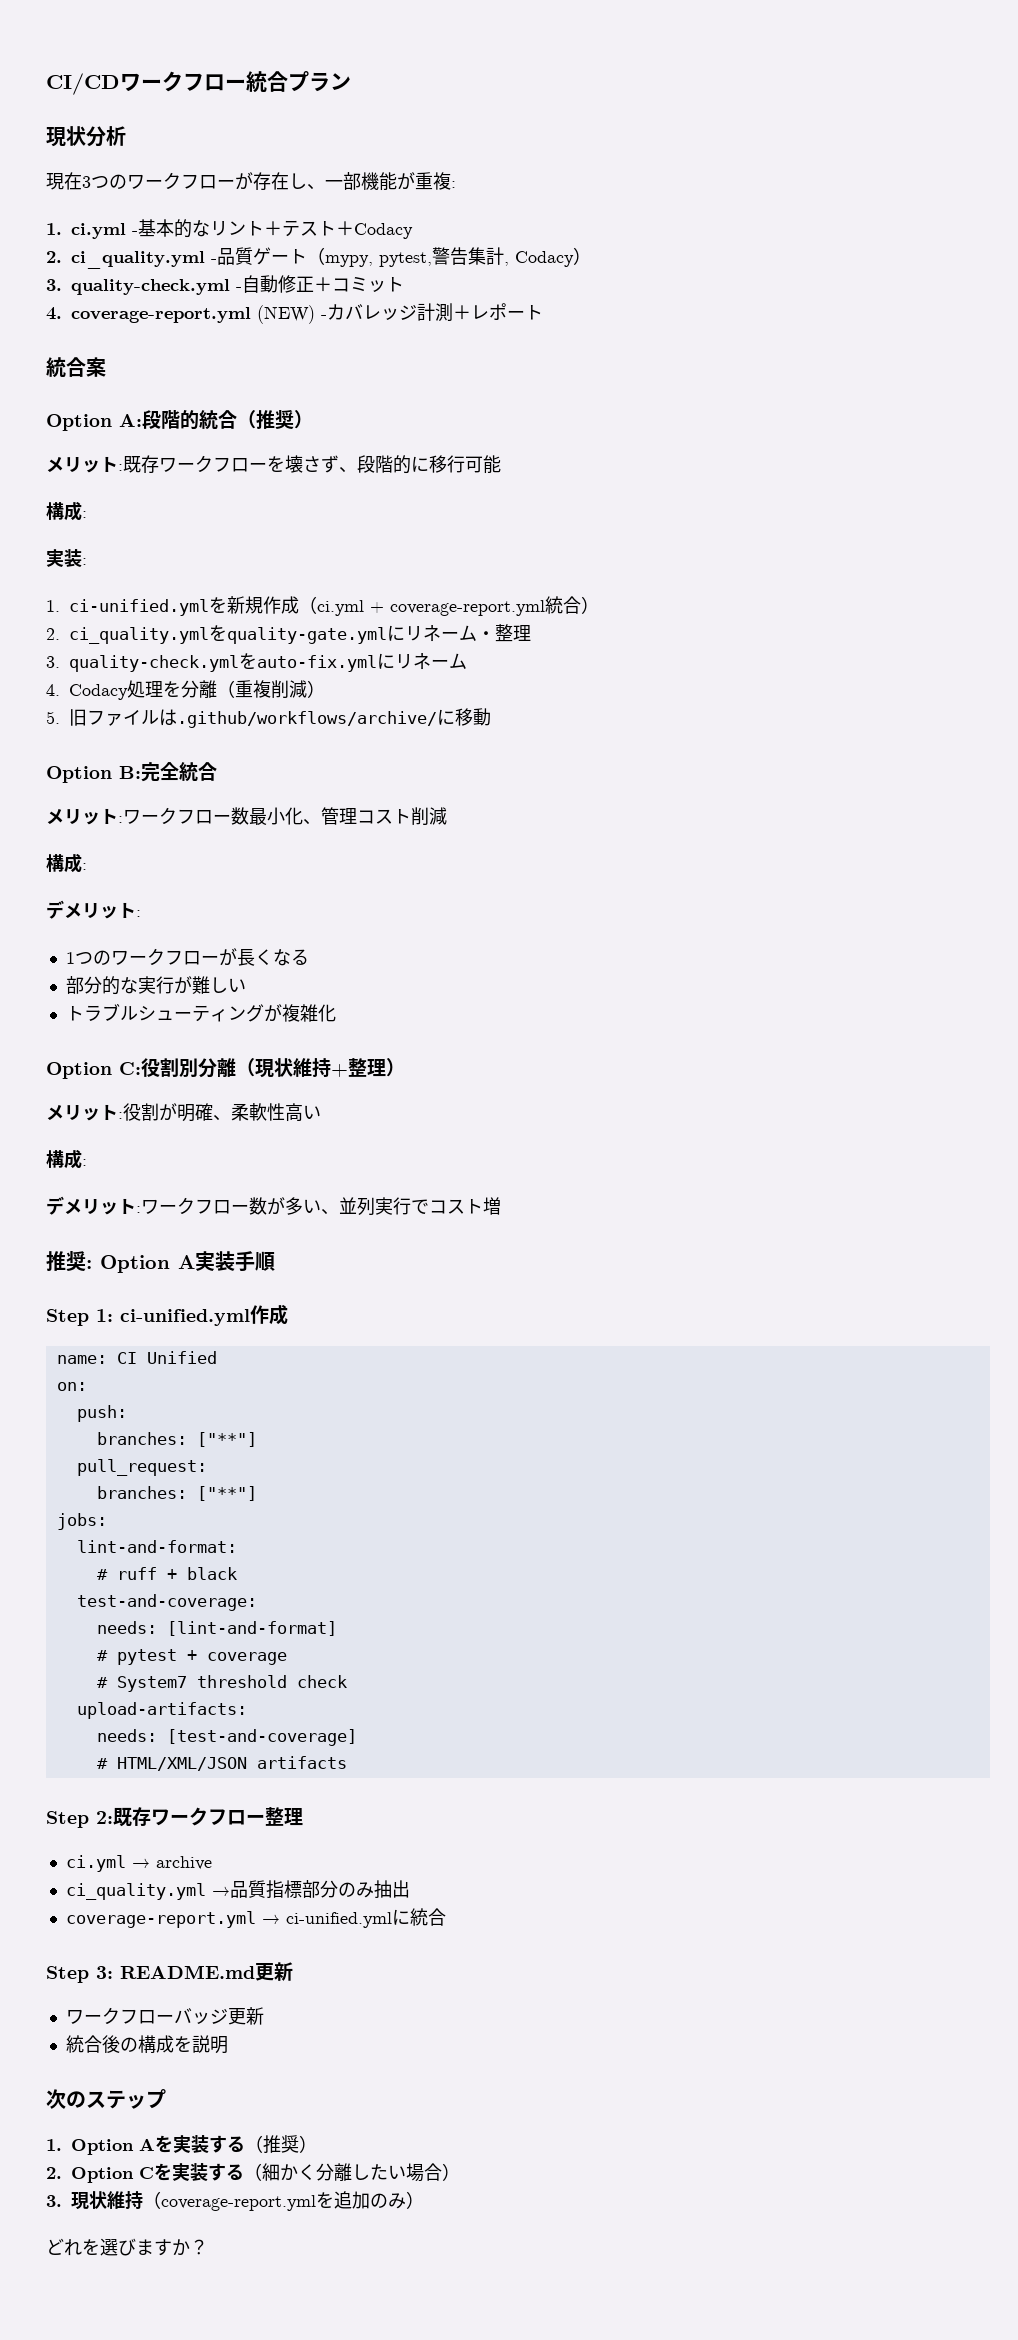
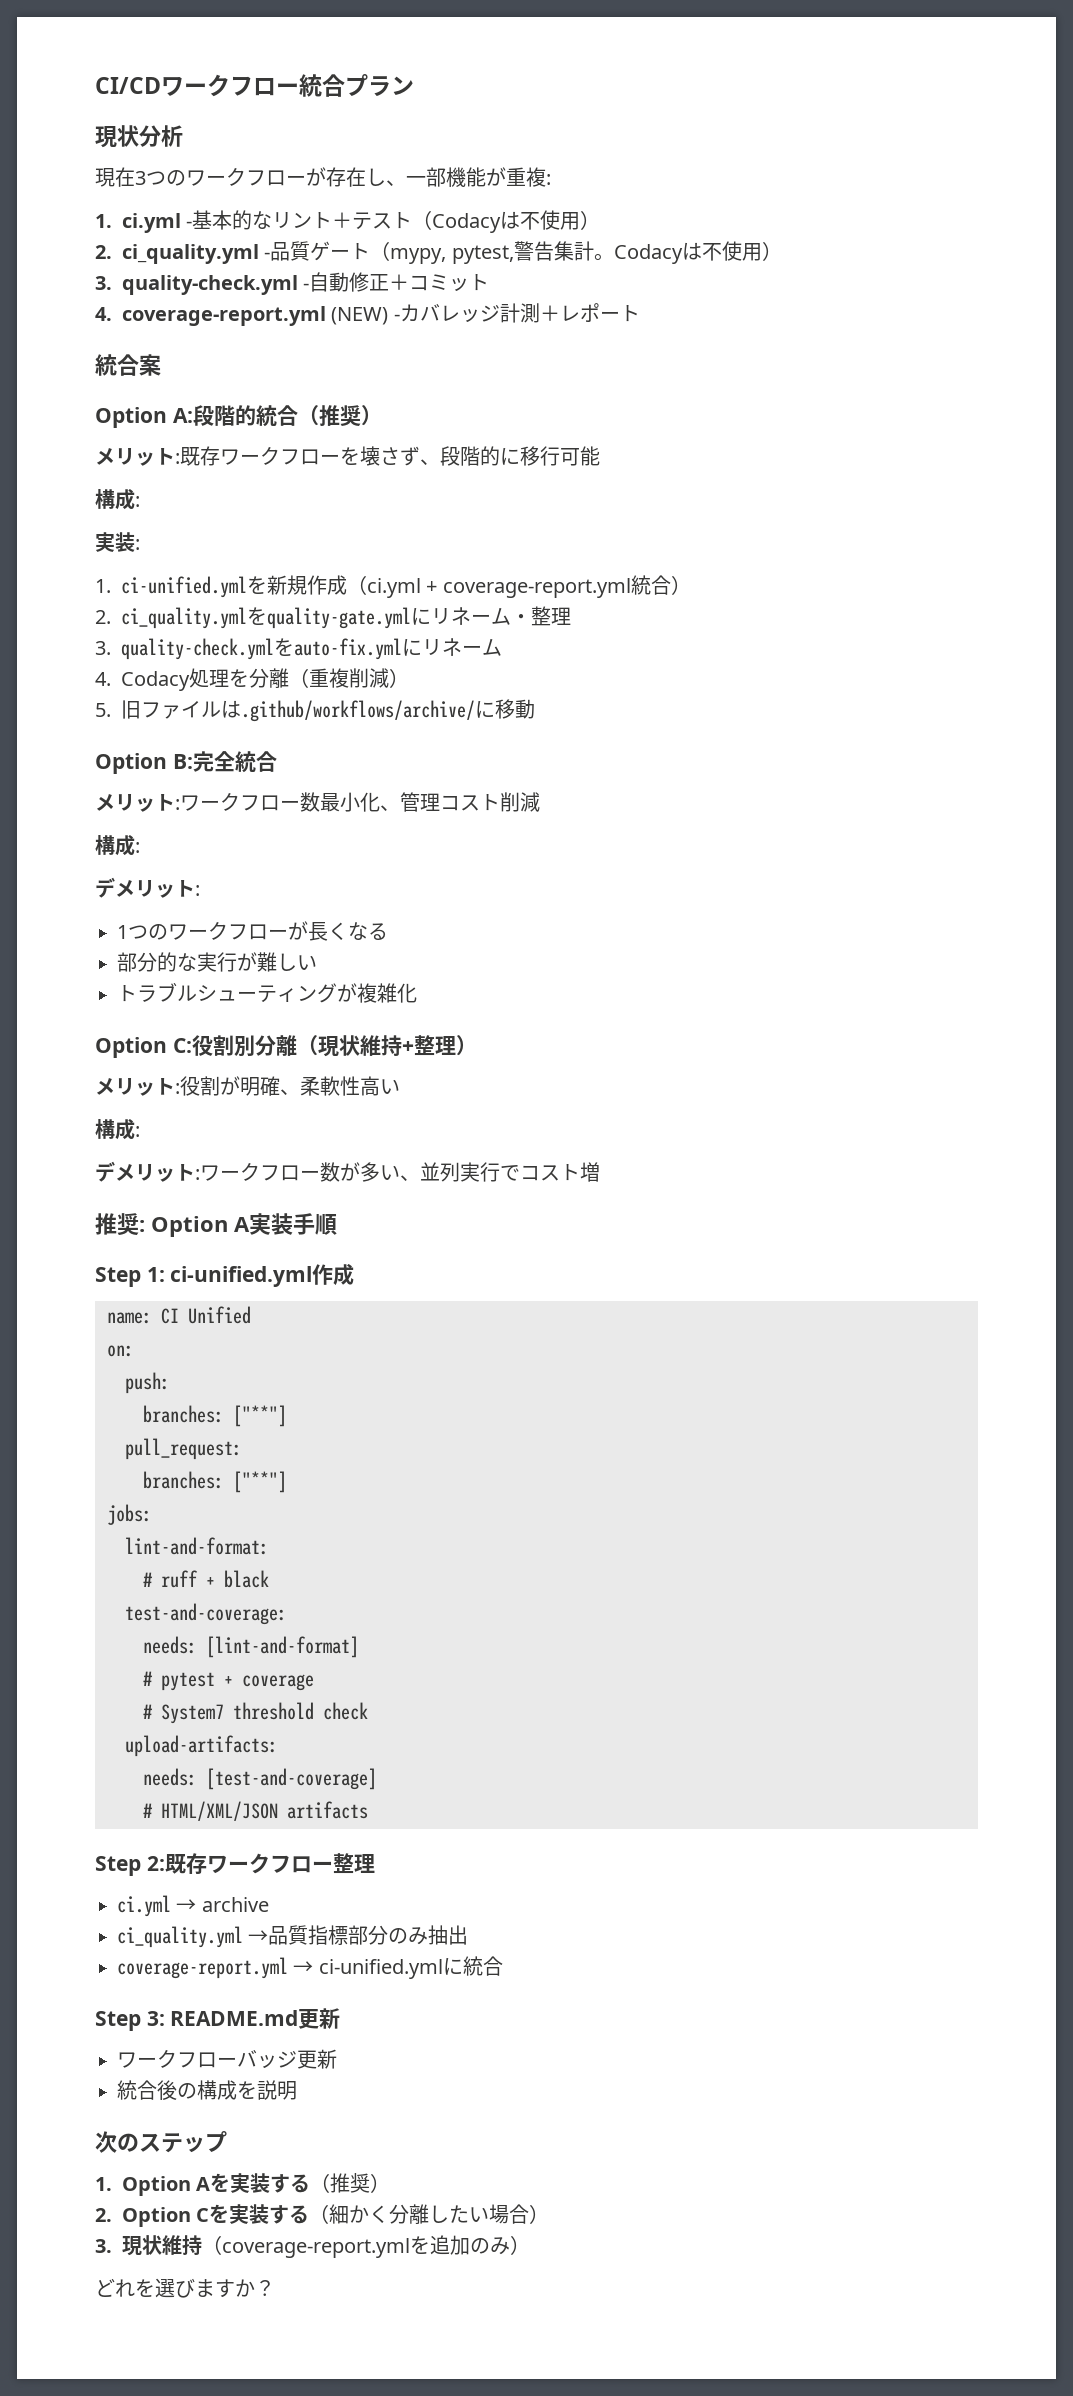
[336,221,413,239] ＋Codacy -> [412,210,601,233] （Codacyは不使用）
[504,251,574,267] , Codacy -> [593,241,762,264] 。Codacyは不使用

